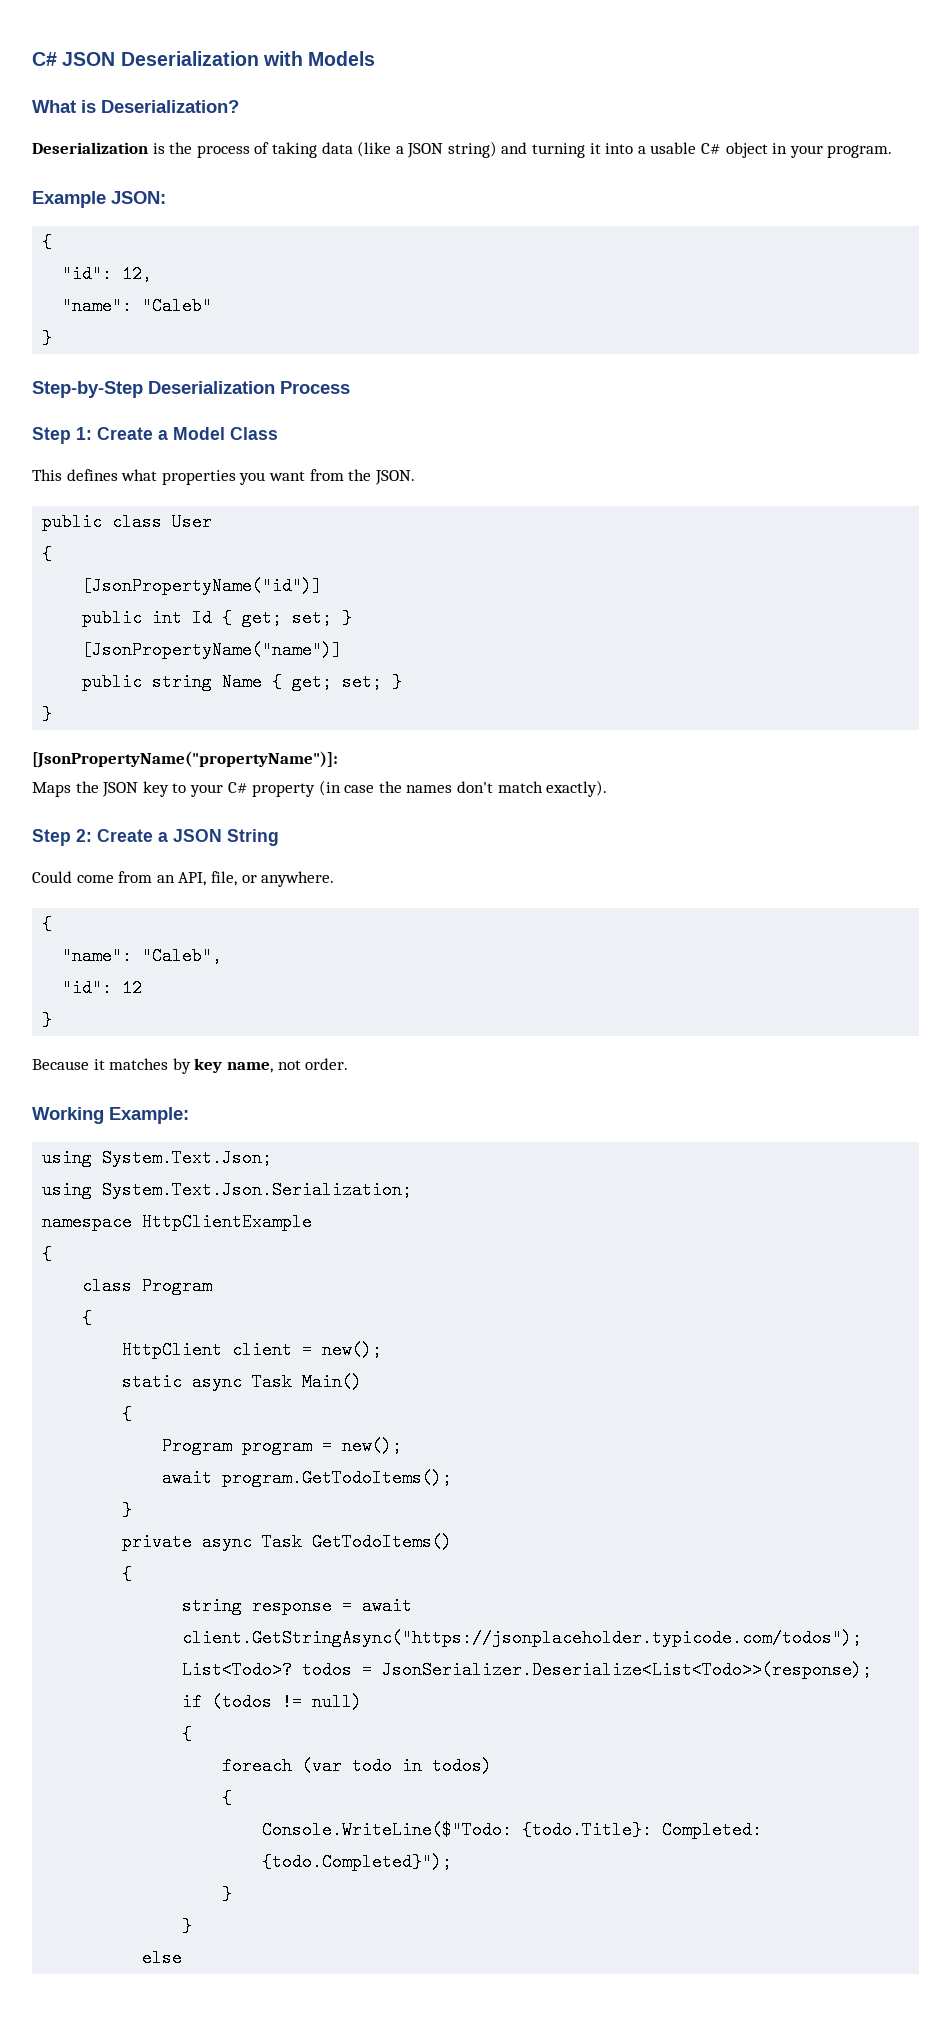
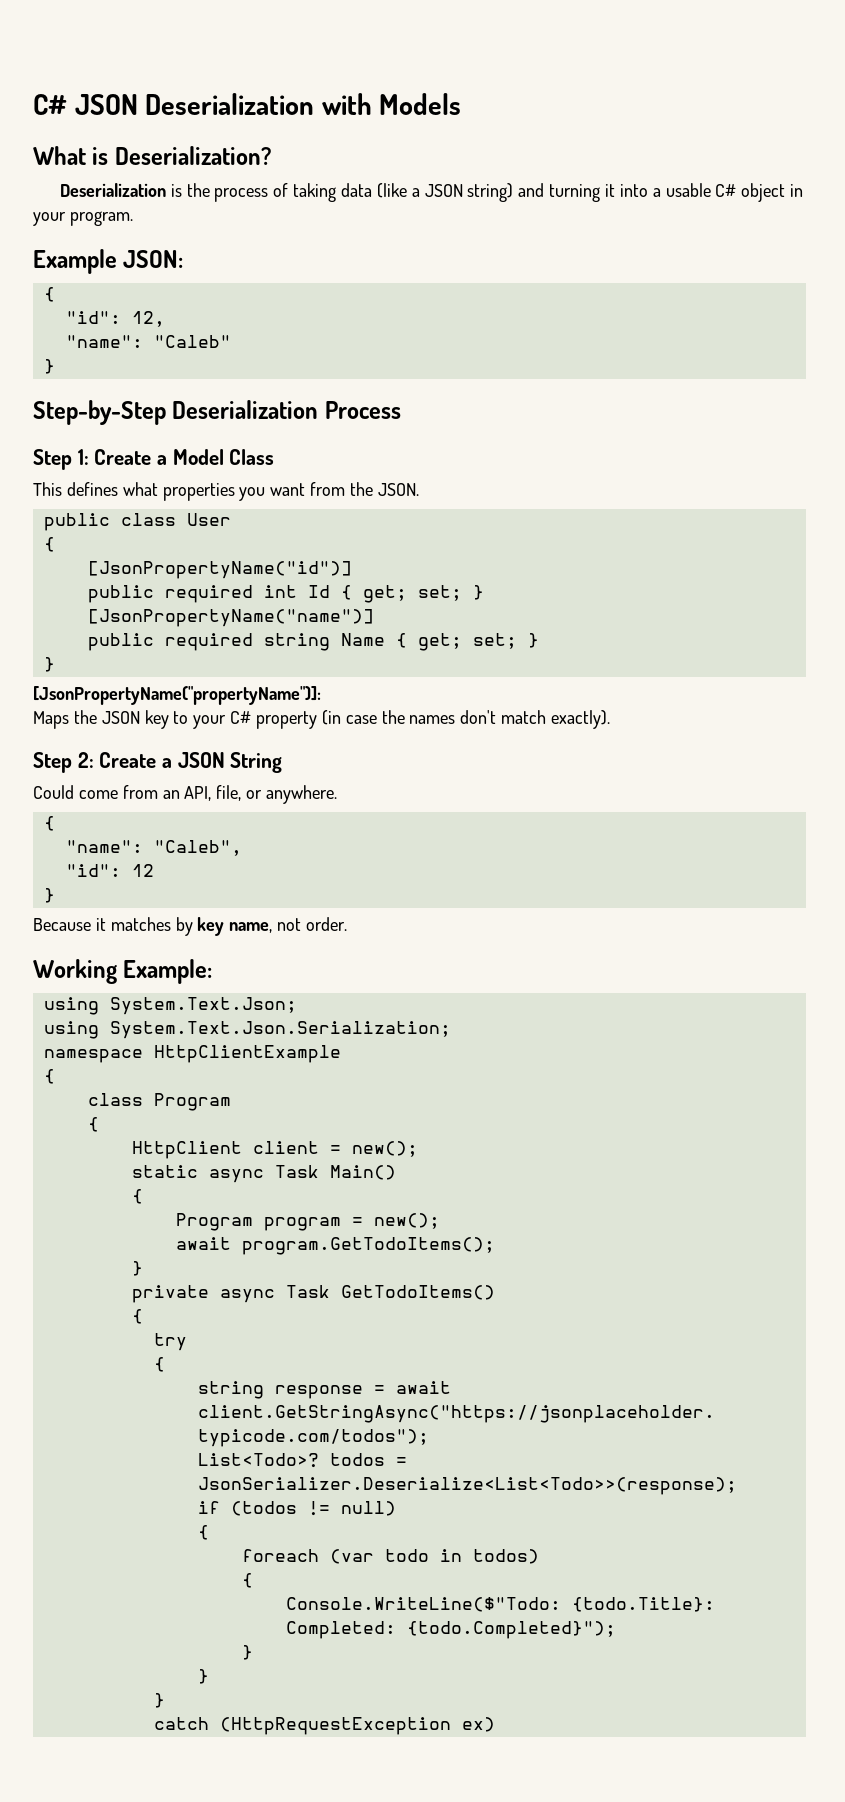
(143, 618) none -> [164,585,253,603] required
(143, 682) none -> [164,633,253,651] required
(133, 1574) none -> [153,1333,187,1351] [153,1357,165,1372] // try // {
[142,1949,183,1967] else -> [153,1693,165,1708] [153,1717,495,1735] } // catch (HttpRequestException ex)

